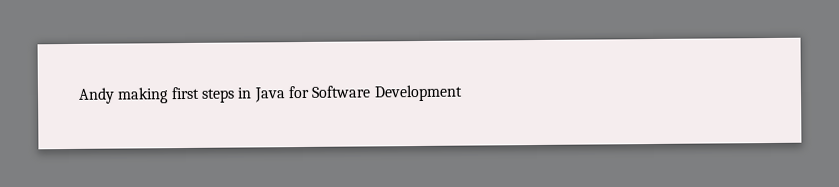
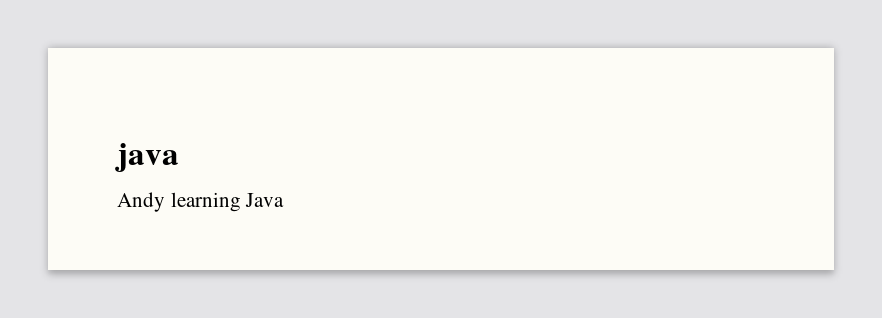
[78,84,463,104] Andy making first steps in Java for Software Development -> [115,143,179,172] [117,192,285,212] java // Andy learning Java

